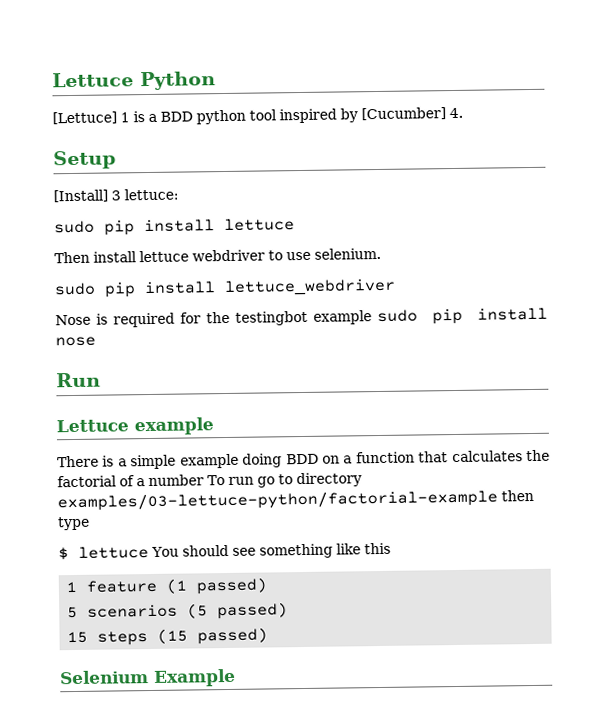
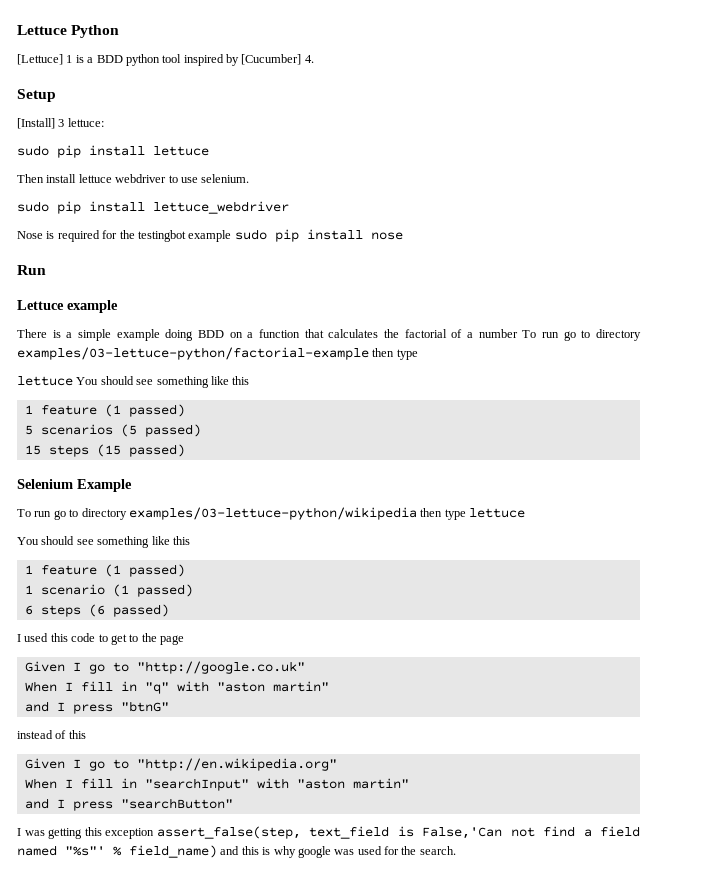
[58,547,69,561] $ -> (418, 354) none
(236, 677) none -> [17,507,525,520] [17,536,190,548] [24,564,185,577] [24,584,193,597] [24,604,169,617] [17,633,184,645] [24,661,305,674] [24,681,329,694] [24,701,169,714] [17,730,86,739] [24,758,337,771] [24,778,409,791] [24,798,233,811] [17,826,640,839] [17,845,456,858] // To run go to directory examples/03-lettuce-python/wikipedia then type lettuce // You should see something like this // 1 feature (1 passed) // 1 scenario (1 passed) // 6 steps (6 passed) // I used this code to get to the page // Given I go to "http://google.co.uk" // When I fill in "q" with "aston martin" // and I press "btnG" // instead of this // Given I go to "http://en.wikipedia.org" // When I fill in "searchInput" with "aston martin" // and I press "searchButton" // I was getting this exception assert_false(step, text_field is False,'Can not find a field named "%s"' % field_name) and this is why google was used for the search.

